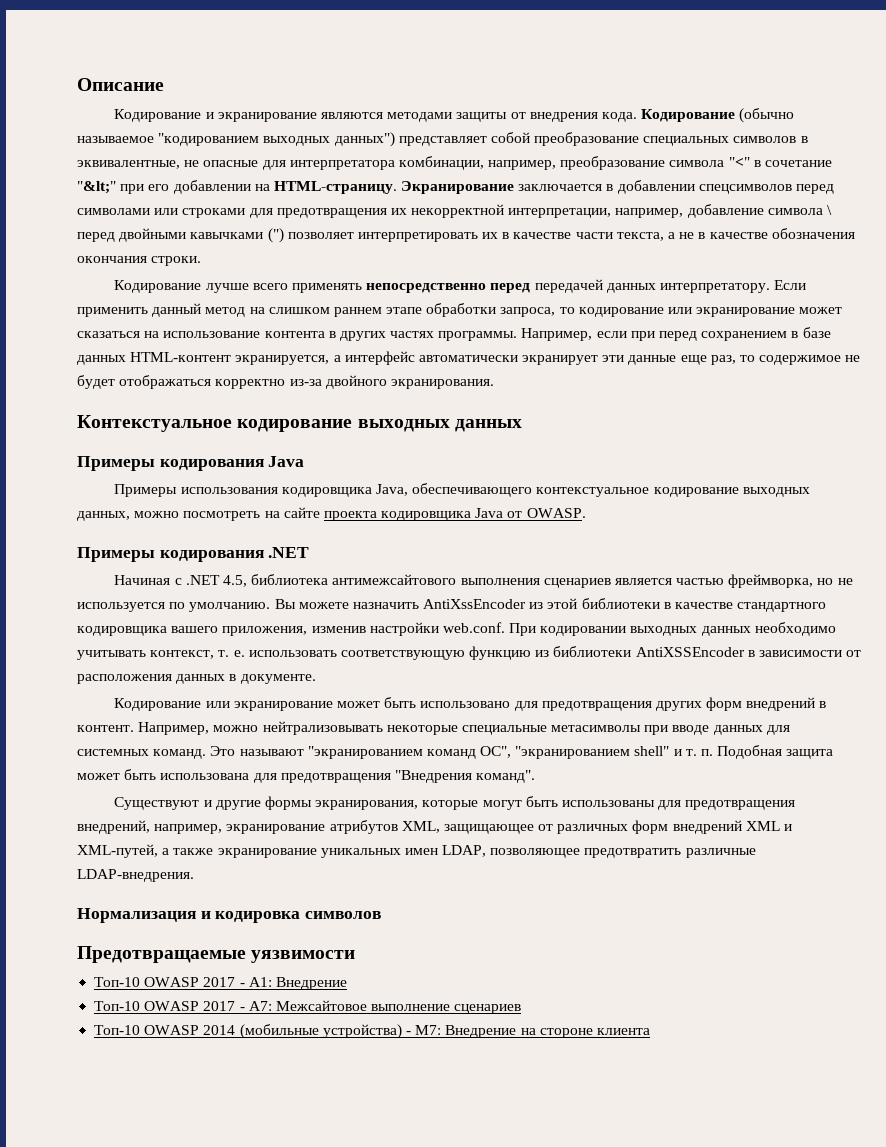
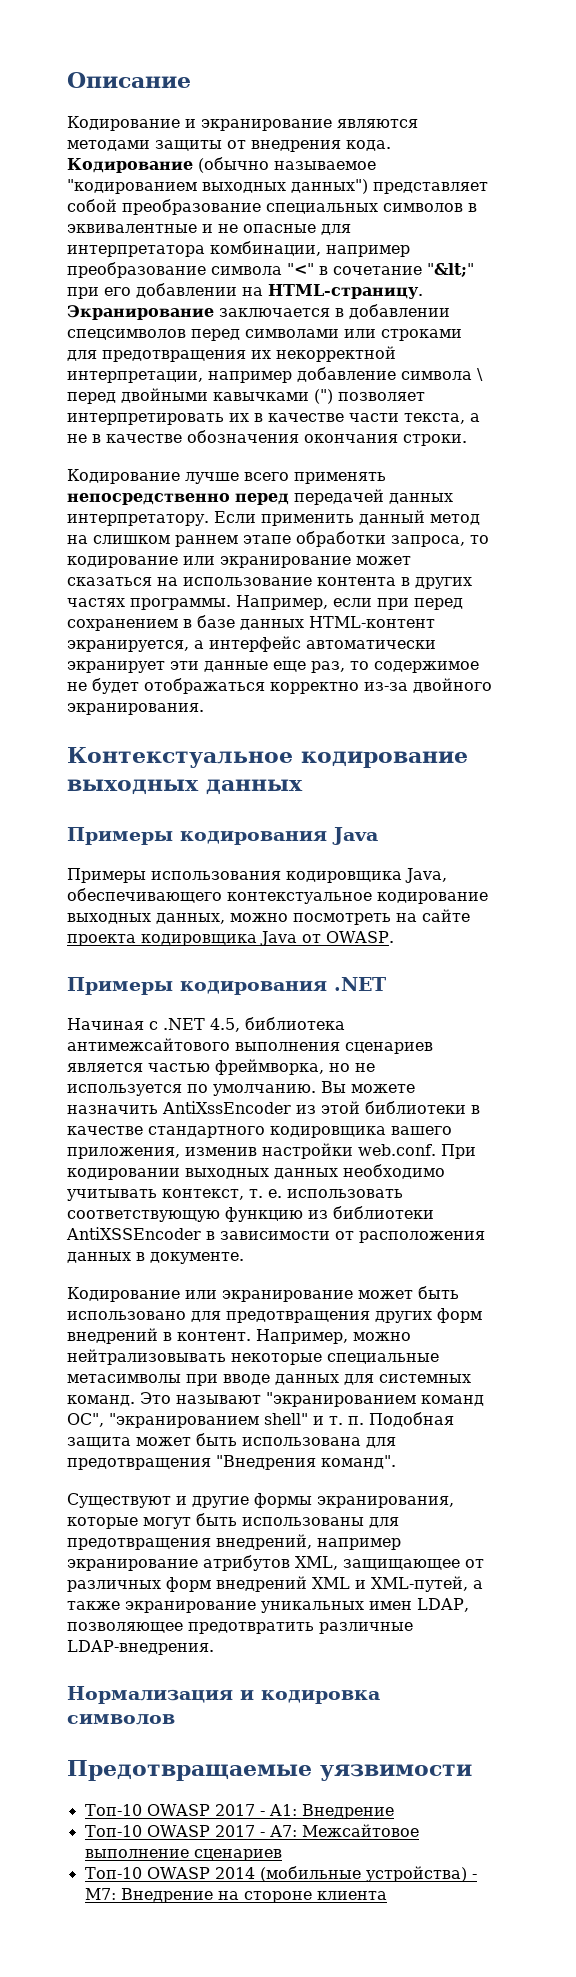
[77,160,180,169] эквивалентные, -> [67,224,213,233] эквивалентные и
[488,160,557,170] например, -> [326,245,410,257] например
[615,208,684,218] например, -> [208,371,292,383] например
[154,824,223,834] например, -> [317,1538,401,1550] например

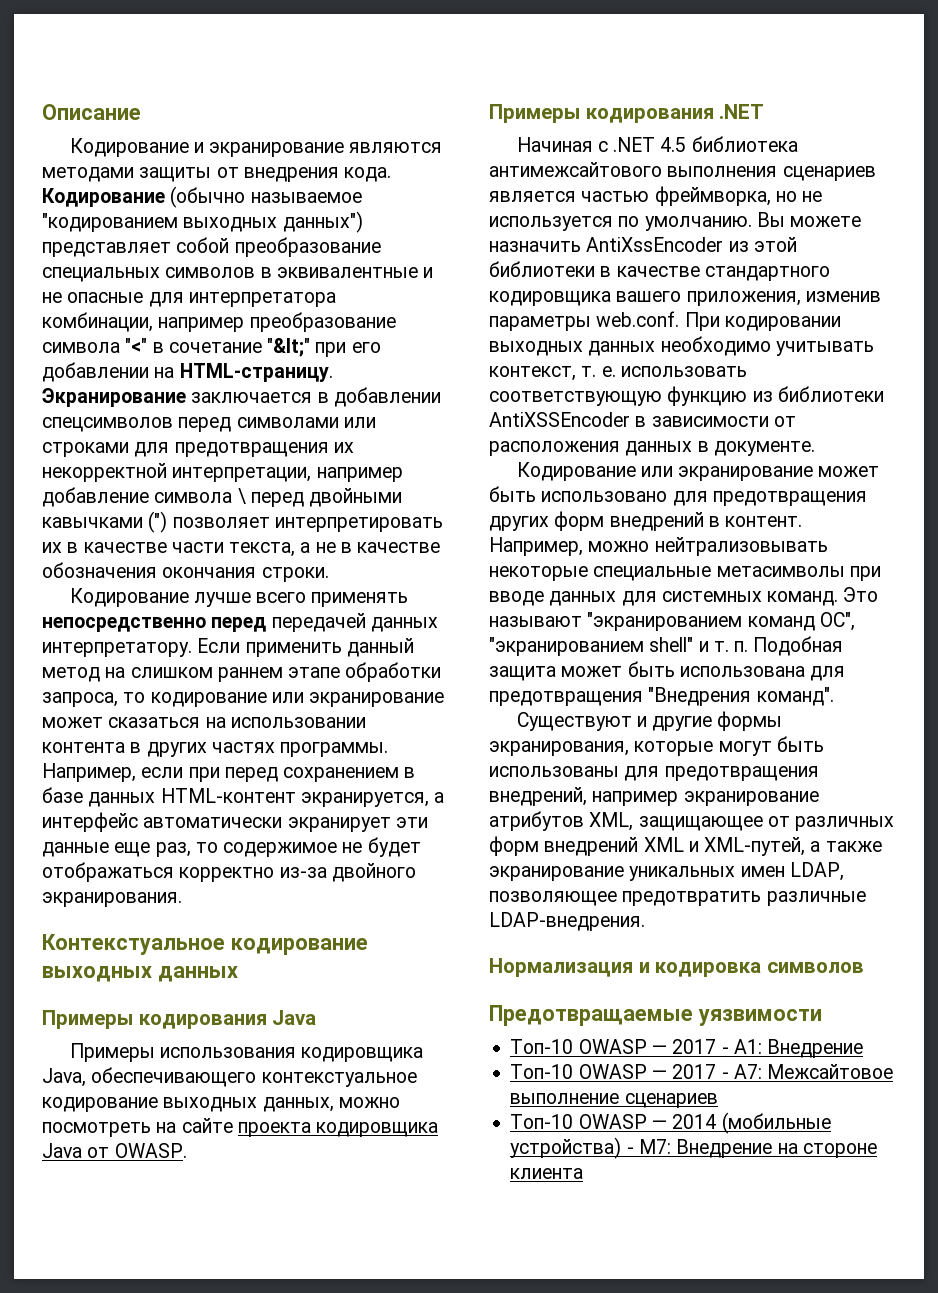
[183,577,312,586] использование -> [230,717,366,728] использовании
[210,1018,240,1032] 4.5, -> [660,137,687,152] 4.5
[262,1143,353,1159] настройки -> [489,316,591,331] параметры
(210, 1810) none -> [651,1045,667,1054] —
(210, 1831) none -> [651,1070,667,1079] —
(210, 1873) none -> [651,1120,667,1129] —

